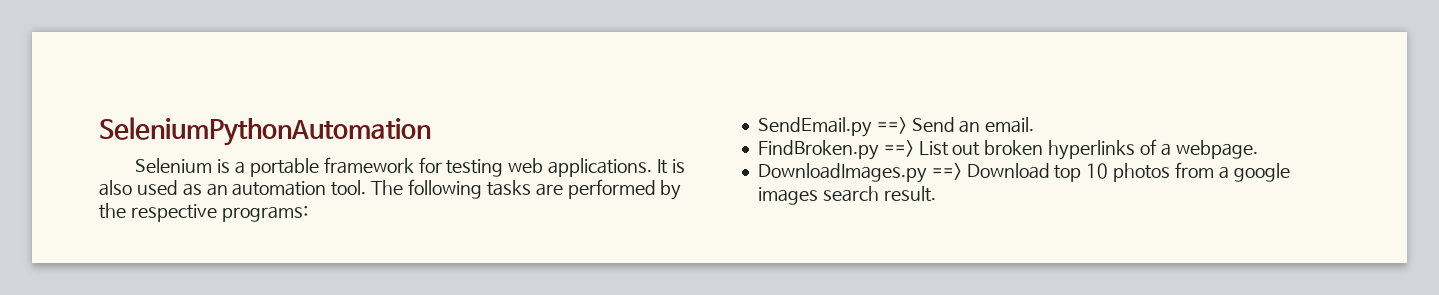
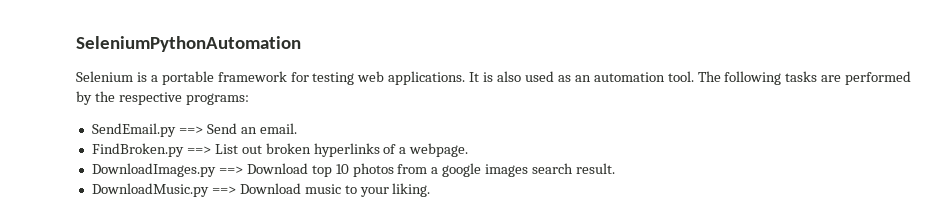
(936, 194) none -> [91,183,431,197] // DownloadMusic.py ==> Download music to your liking.

